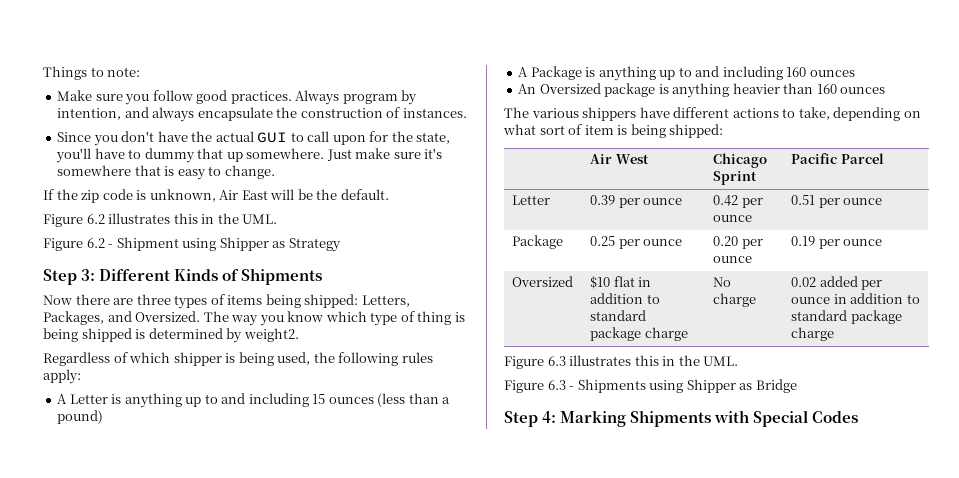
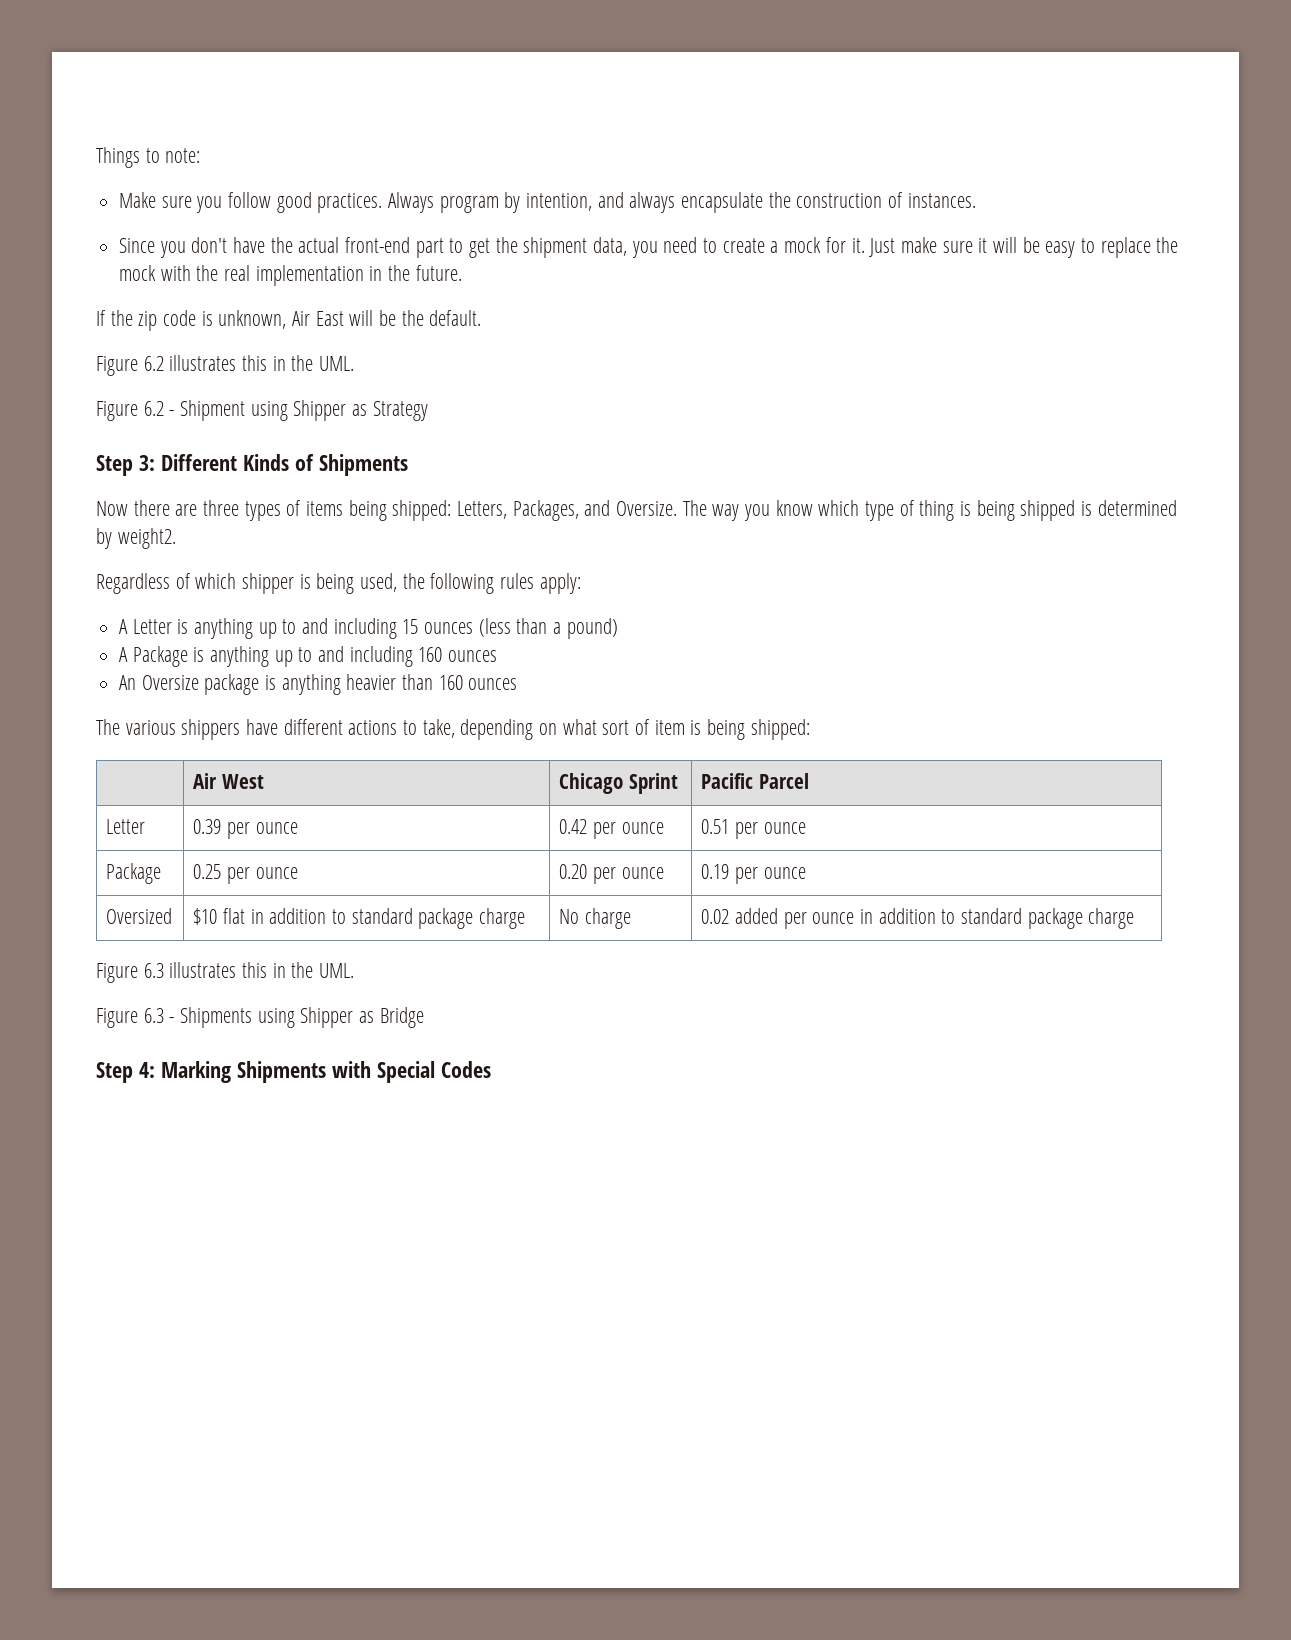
[257,131,451,145] [56,148,443,163] [57,165,275,180] GUI to call upon for the state, you'll have to dummy that up somewhere. Just make sure it's somewhere that is easy to change. -> [345,237,1179,258] [119,265,462,286] front-end part to get the shipment data, you need to create a mock for it. Just make sure it will be easy to replace the mock with the real implementation in the future.
[135,311,201,322] Oversized. -> [616,501,678,516] Oversize.
[539,83,601,94] Oversized -> [141,675,199,690] Oversize

